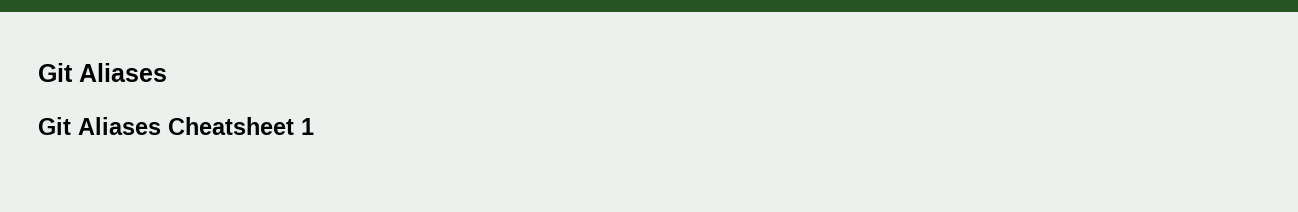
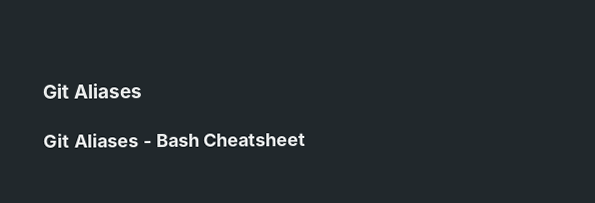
[168,117,314,135] Cheatsheet 1 -> [142,132,307,148] - Bash Cheatsheet

